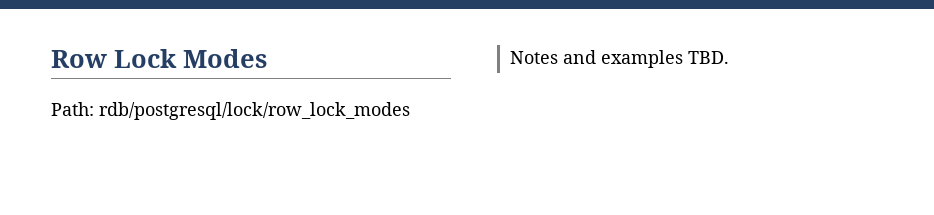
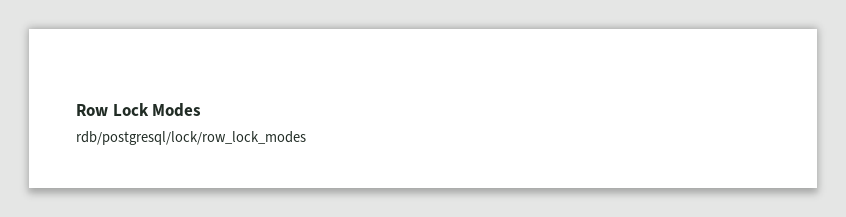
[51,102,94,116] Path: -> (202, 110) none
[509,50,729,68] // Notes and examples TBD. -> (306, 138) none

